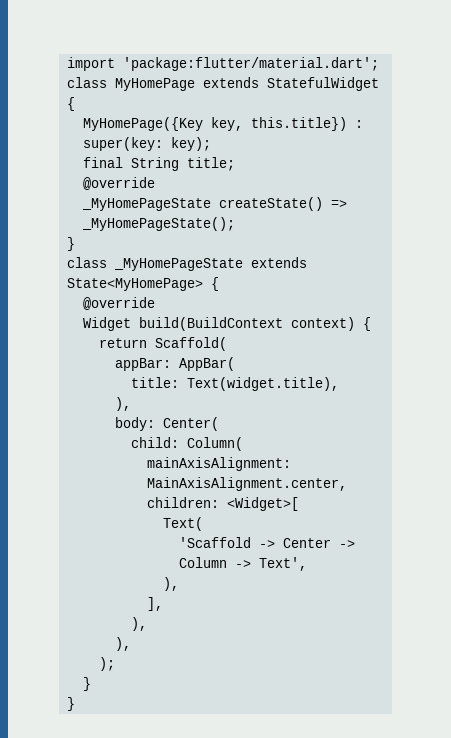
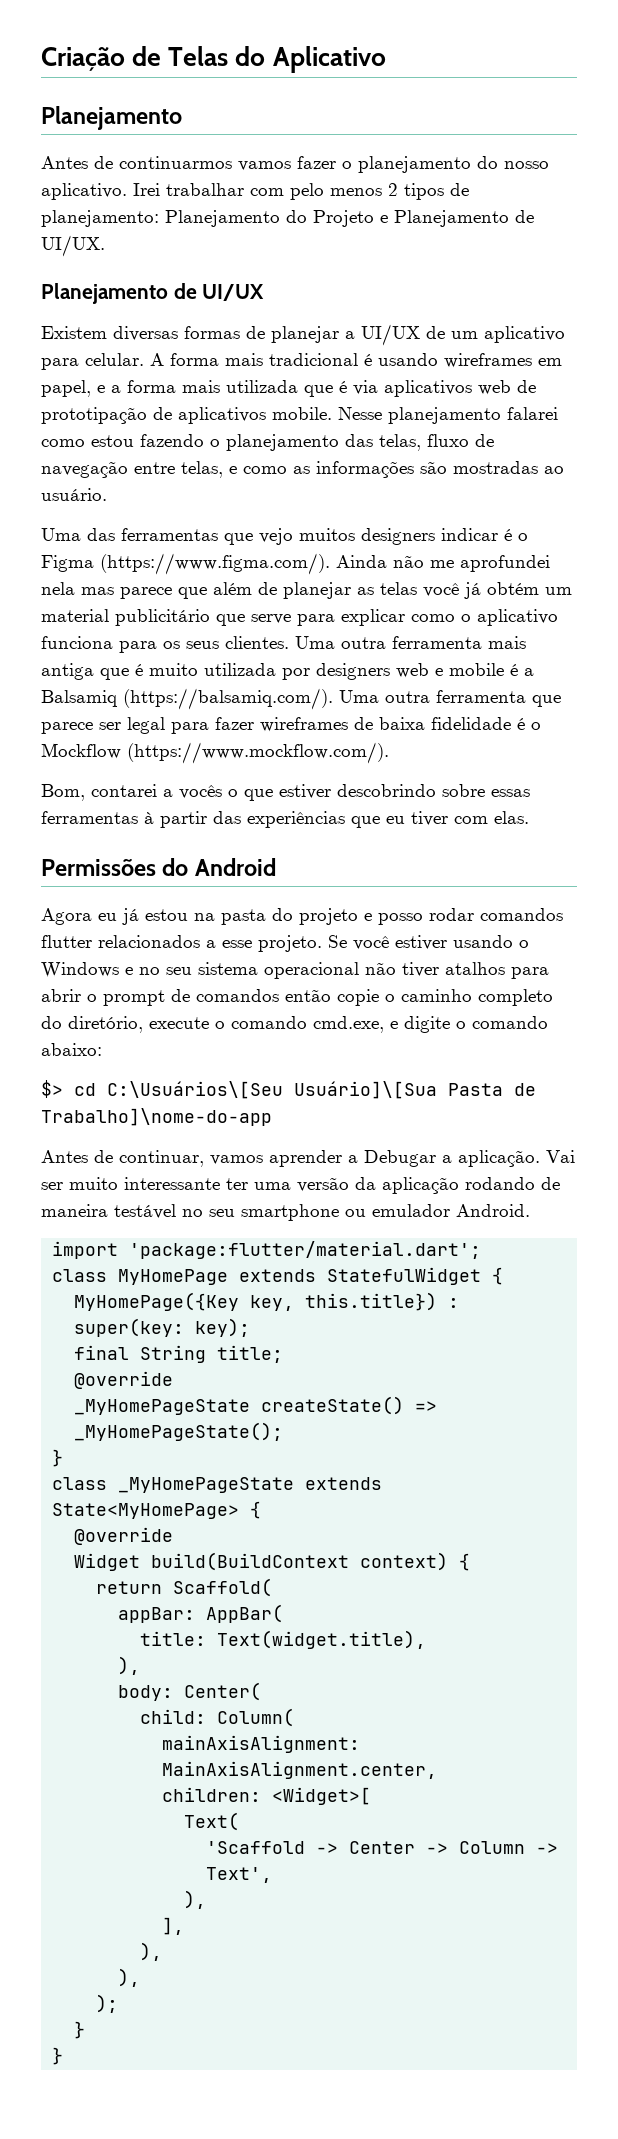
(66, 64) none -> [41,46,386,73] [41,106,182,130] [41,156,549,173] [41,183,469,200] [41,210,534,227] [41,235,105,257] [41,283,265,304] [41,324,565,346] [41,353,562,370] [41,380,536,397] [41,407,558,424] [41,434,494,451] [41,461,564,478] [41,488,107,501] [41,528,528,545] [41,553,550,575] [41,582,572,599] [41,609,558,626] [41,636,526,653] [41,663,534,680] [41,688,561,710] [41,717,541,734] [41,742,389,764] [41,784,530,801] [41,811,529,828] [41,858,276,876] [41,908,563,925] [41,935,529,952] [41,962,549,979] [41,989,553,1006] [41,1016,548,1033] [41,1043,102,1056] [41,1080,536,1099] [41,1108,272,1126] [41,1150,575,1167] [41,1177,560,1194] [41,1204,530,1221] Criação de Telas do Aplicativo // Planejamento // Antes de continuarmos vamos fazer o planejamento do nosso aplicativo. Irei trabalhar com pelo menos 2 tipos de planejamento: Planejamento do Projeto e Planejamento de UI/UX. // Planejamento de UI/UX // Existem diversas formas de planejar a UI/UX de um aplicativo para celular. A forma mais tradicional é usando wireframes em papel, e a forma mais utilizada que é via aplicativos web de prototipação de aplicativos mobile. Nesse planejamento falarei como estou fazendo o planejamento das telas, fluxo de navegação entre telas, e como as informações são mostradas ao usuário. // Uma das ferramentas que vejo muitos designers indicar é o Figma (https://www.figma.com/). Ainda não me aprofundei nela mas parece que além de planejar as telas você já obtém um material publicitário que serve para explicar como o aplicativo funciona para os seus clientes. Uma outra ferramenta mais antiga que é muito utilizada por designers web e mobile é a Balsamiq (https://balsamiq.com/). Uma outra ferramenta que parece ser legal para fazer wireframes de baixa fidelidade é o Mockflow (https://www.mockflow.com/). // Bom, contarei a vocês o que estiver descobrindo sobre essas ferramentas à partir das experiências que eu tiver com elas. // Permissões do Android // Agora eu já estou na pasta do projeto e posso rodar comandos flutter relacionados a esse projeto. Se você estiver usando o Windows e no seu sistema operacional não tiver atalhos para abrir o prompt de comandos então copie o caminho completo do diretório, execute o comando cmd.exe, e digite o comando abaixo: // $> cd C:\Usuários\[Seu Usuário]\[Sua Pasta de Trabalho]\nome-do-app // Antes de continuar, vamos aprender a Debugar a aplicação. Vai ser muito interessante ter uma versão da aplicação rodando de maneira testável no seu smartphone ou emulador Android. //

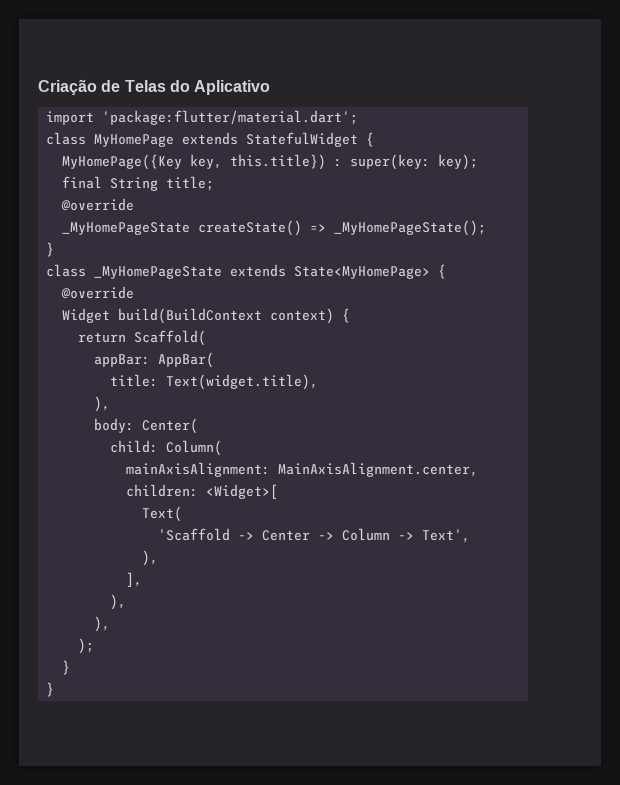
[41,106,182,130] [41,156,549,173] [41,183,469,200] [41,210,534,227] [41,235,105,257] [41,283,265,304] [41,324,565,346] [41,353,562,370] [41,380,536,397] [41,407,558,424] [41,434,494,451] [41,461,564,478] [41,488,107,501] [41,528,528,545] [41,553,550,575] [41,582,572,599] [41,609,558,626] [41,636,526,653] [41,663,534,680] [41,688,561,710] [41,717,541,734] [41,742,389,764] [41,784,530,801] [41,811,529,828] [41,858,276,876] [41,908,563,925] [41,935,529,952] [41,962,549,979] [41,989,553,1006] [41,1016,548,1033] [41,1043,102,1056] [41,1080,536,1099] [41,1108,272,1126] [41,1150,575,1167] [41,1177,560,1194] [41,1204,530,1221] // Planejamento // Antes de continuarmos vamos fazer o planejamento do nosso aplicativo. Irei trabalhar com pelo menos 2 tipos de planejamento: Planejamento do Projeto e Planejamento de UI/UX. // Planejamento de UI/UX // Existem diversas formas de planejar a UI/UX de um aplicativo para celular. A forma mais tradicional é usando wireframes em papel, e a forma mais utilizada que é via aplicativos web de prototipação de aplicativos mobile. Nesse planejamento falarei como estou fazendo o planejamento das telas, fluxo de navegação entre telas, e como as informações são mostradas ao usuário. // Uma das ferramentas que vejo muitos designers indicar é o Figma (https://www.figma.com/). Ainda não me aprofundei nela mas parece que além de planejar as telas você já obtém um material publicitário que serve para explicar como o aplicativo funciona para os seus clientes. Uma outra ferramenta mais antiga que é muito utilizada por designers web e mobile é a Balsamiq (https://balsamiq.com/). Uma outra ferramenta que parece ser legal para fazer wireframes de baixa fidelidade é o Mockflow (https://www.mockflow.com/). // Bom, contarei a vocês o que estiver descobrindo sobre essas ferramentas à partir das experiências que eu tiver com elas. // Permissões do Android // Agora eu já estou na pasta do projeto e posso rodar comandos flutter relacionados a esse projeto. Se você estiver usando o Windows e no seu sistema operacional não tiver atalhos para abrir o prompt de comandos então copie o caminho completo do diretório, execute o comando cmd.exe, e digite o comando abaixo: // $> cd C:\Usuários\[Seu Usuário]\[Sua Pasta de Trabalho]\nome-do-app // Antes de continuar, vamos aprender a Debugar a aplicação. Vai ser muito interessante ter uma versão da aplicação rodando de maneira testável no seu smartphone ou emulador Android. -> (271, 87) none

